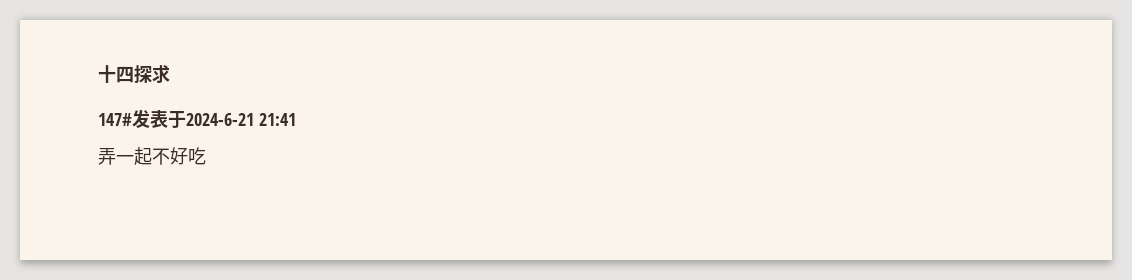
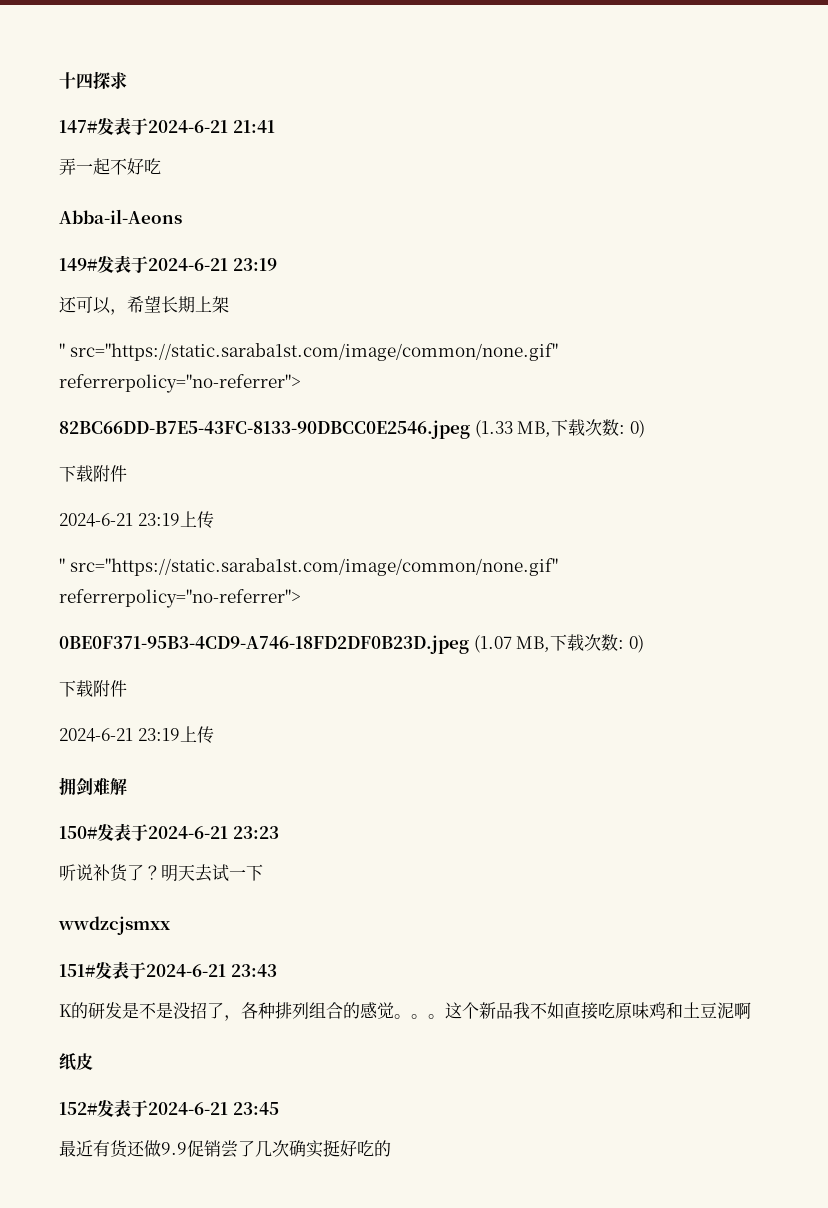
(206, 156) none -> [59,209,182,224] [59,255,277,273] [59,295,229,315] [59,343,558,361] [59,374,301,393] [59,419,645,439] [59,465,127,482] [59,511,214,529] [59,558,558,576] [59,589,301,608] [59,634,644,654] [59,680,127,697] [59,726,214,744] [59,777,127,796] [59,823,279,841] [59,864,263,882] [58,916,170,935] [59,961,277,979] [59,1002,751,1021] [59,1053,93,1071] [59,1099,279,1117] [59,1140,391,1158] // Abba-il-Aeons // 149#发表于2024-6-21 23:19 // 还可以，希望长期上架 // " src="https://static.saraba1st.com/image/common/none.gif" referrerpolicy="no-referrer"> // 82BC66DD-B7E5-43FC-8133-90DBCC0E2546.jpeg (1.33 MB,下载次数: 0) // 下载附件 // 2024-6-21 23:19上传 // " src="https://static.saraba1st.com/image/common/none.gif" referrerpolicy="no-referrer"> // 0BE0F371-95B3-4CD9-A746-18FD2DF0B23D.jpeg (1.07 MB,下载次数: 0) // 下载附件 // 2024-6-21 23:19上传 // 拥剑难解 // 150#发表于2024-6-21 23:23 // 听说补货了？明天去试一下 // wwdzcjsmxx // 151#发表于2024-6-21 23:43 // K的研发是不是没招了，各种排列组合的感觉。。。这个新品我不如直接吃原味鸡和土豆泥啊 // 纸皮 // 152#发表于2024-6-21 23:45 // 最近有货还做9.9促销尝了几次确实挺好吃的

